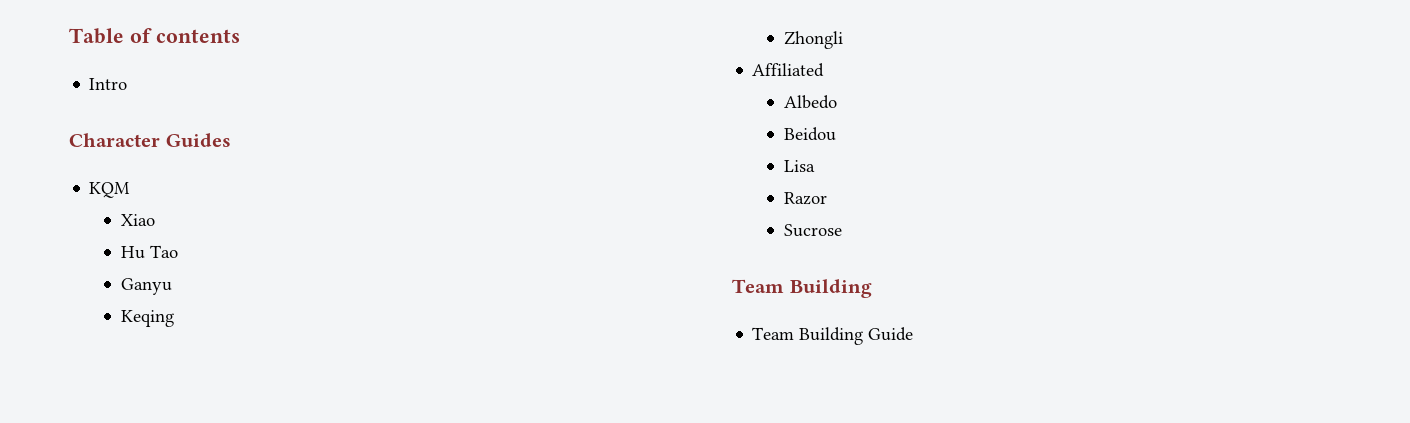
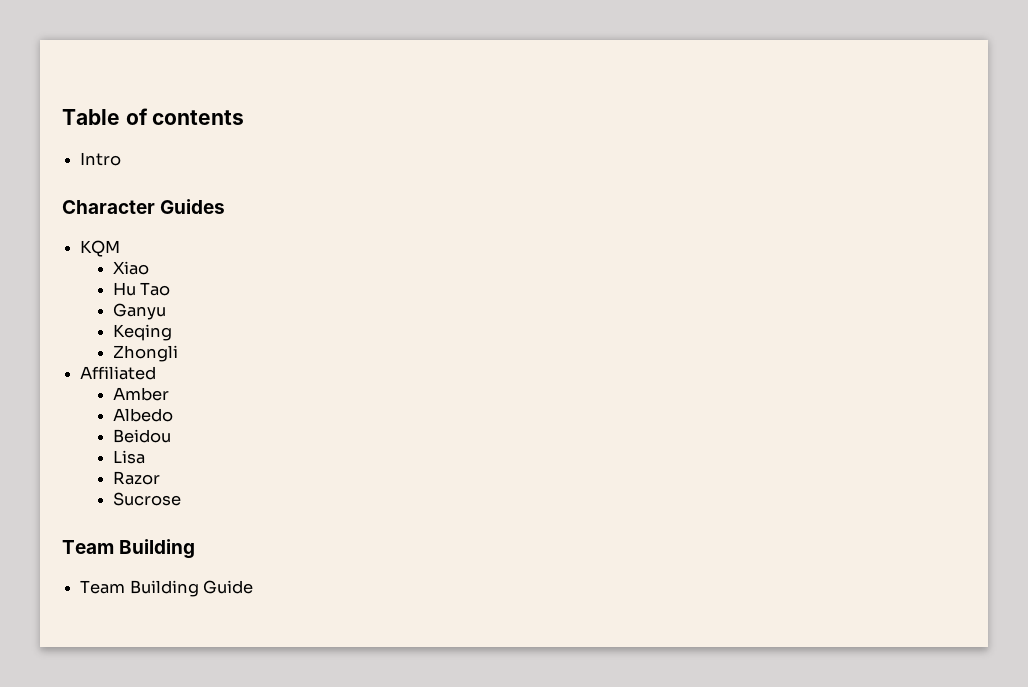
(825, 70) none -> [112,387,169,401] // Amber

